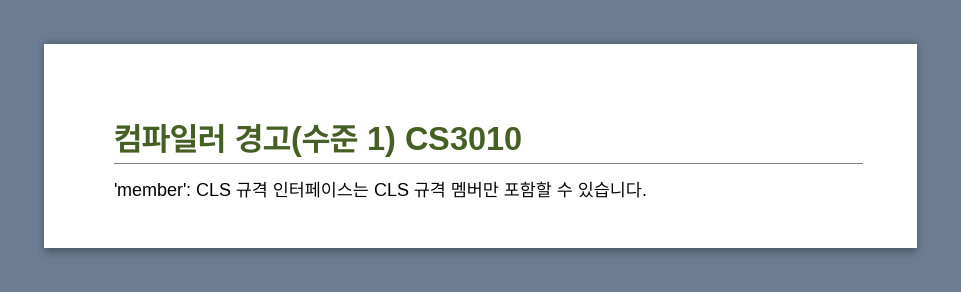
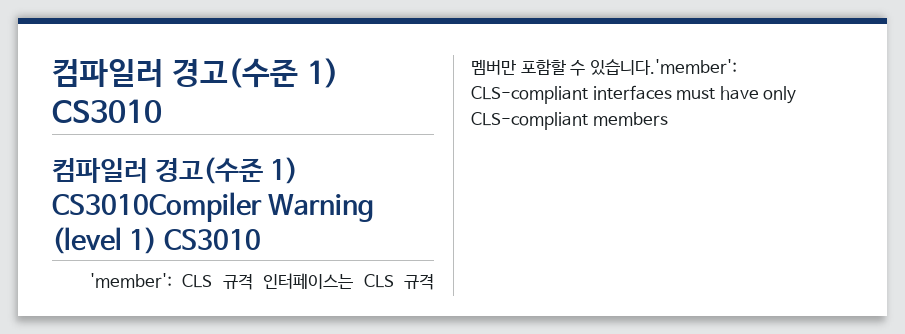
(522, 138) none -> [52,157,299,184] [52,192,375,222] [52,227,262,254] // 컴파일러 경고(수준 1) CS3010Compiler Warning (level 1) CS3010
[578,181,647,198] 있습니다. -> [589,59,737,75] [471,85,797,104] [471,112,668,130] 있습니다.'member': CLS-compliant interfaces must have only CLS-compliant members

